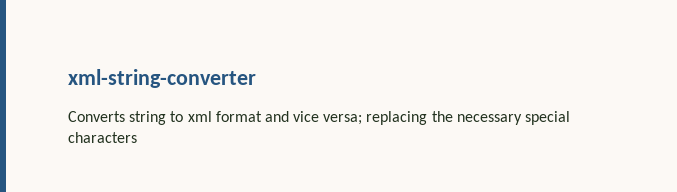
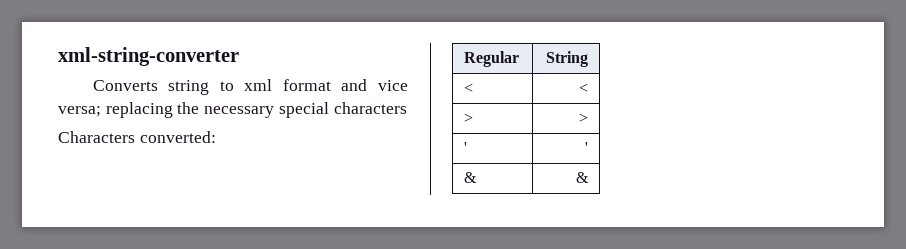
(137, 137) none -> [58,131,216,143] [464,51,520,67] [545,51,588,67] [464,83,474,93] [578,83,588,93] [464,113,474,123] [578,113,588,123] [464,142,468,153] [584,142,588,153] [464,172,478,183] [575,172,589,183] // Characters converted: // Regular | String // < | < // > | > // ' | ' // & | &

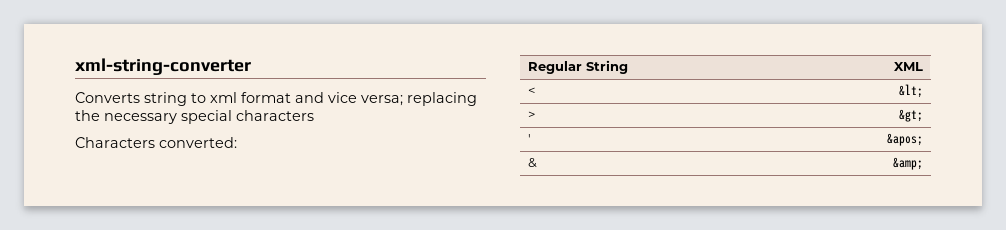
[545,51,588,67] | String -> [585,60,628,74] [894,62,924,71] String | XML
[578,83,588,93] < -> [899,84,924,98] &lt;
[578,113,588,123] > -> [899,109,924,122] &gt;
[584,142,588,153] ' -> [887,133,924,146] &apos;
[575,172,589,183] & -> [893,157,924,170] &amp;

